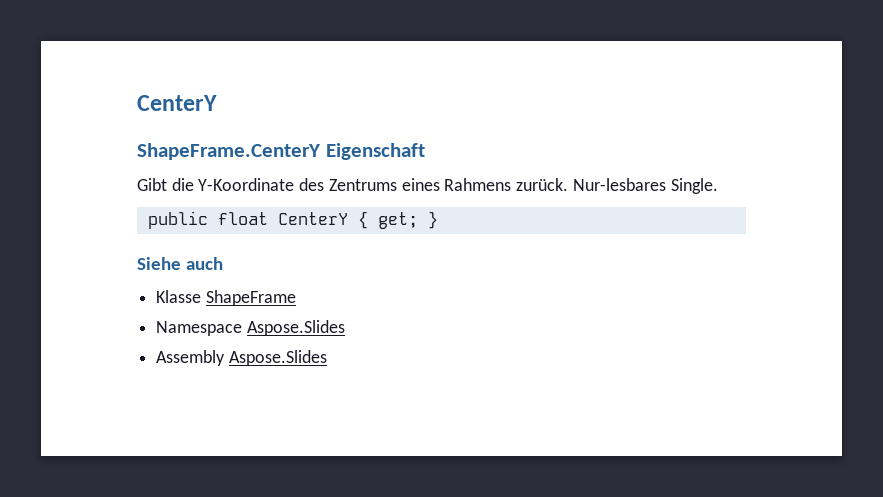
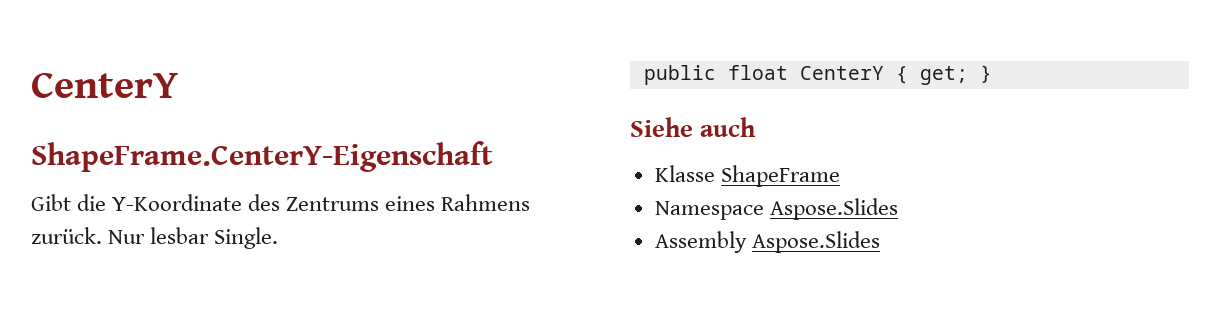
[137,143,425,160] ShapeFrame.CenterY Eigenschaft -> [31,141,493,172] ShapeFrame.CenterY-Eigenschaft
[572,178,666,191] Nur-lesbares -> [108,227,210,244] Nur lesbar

